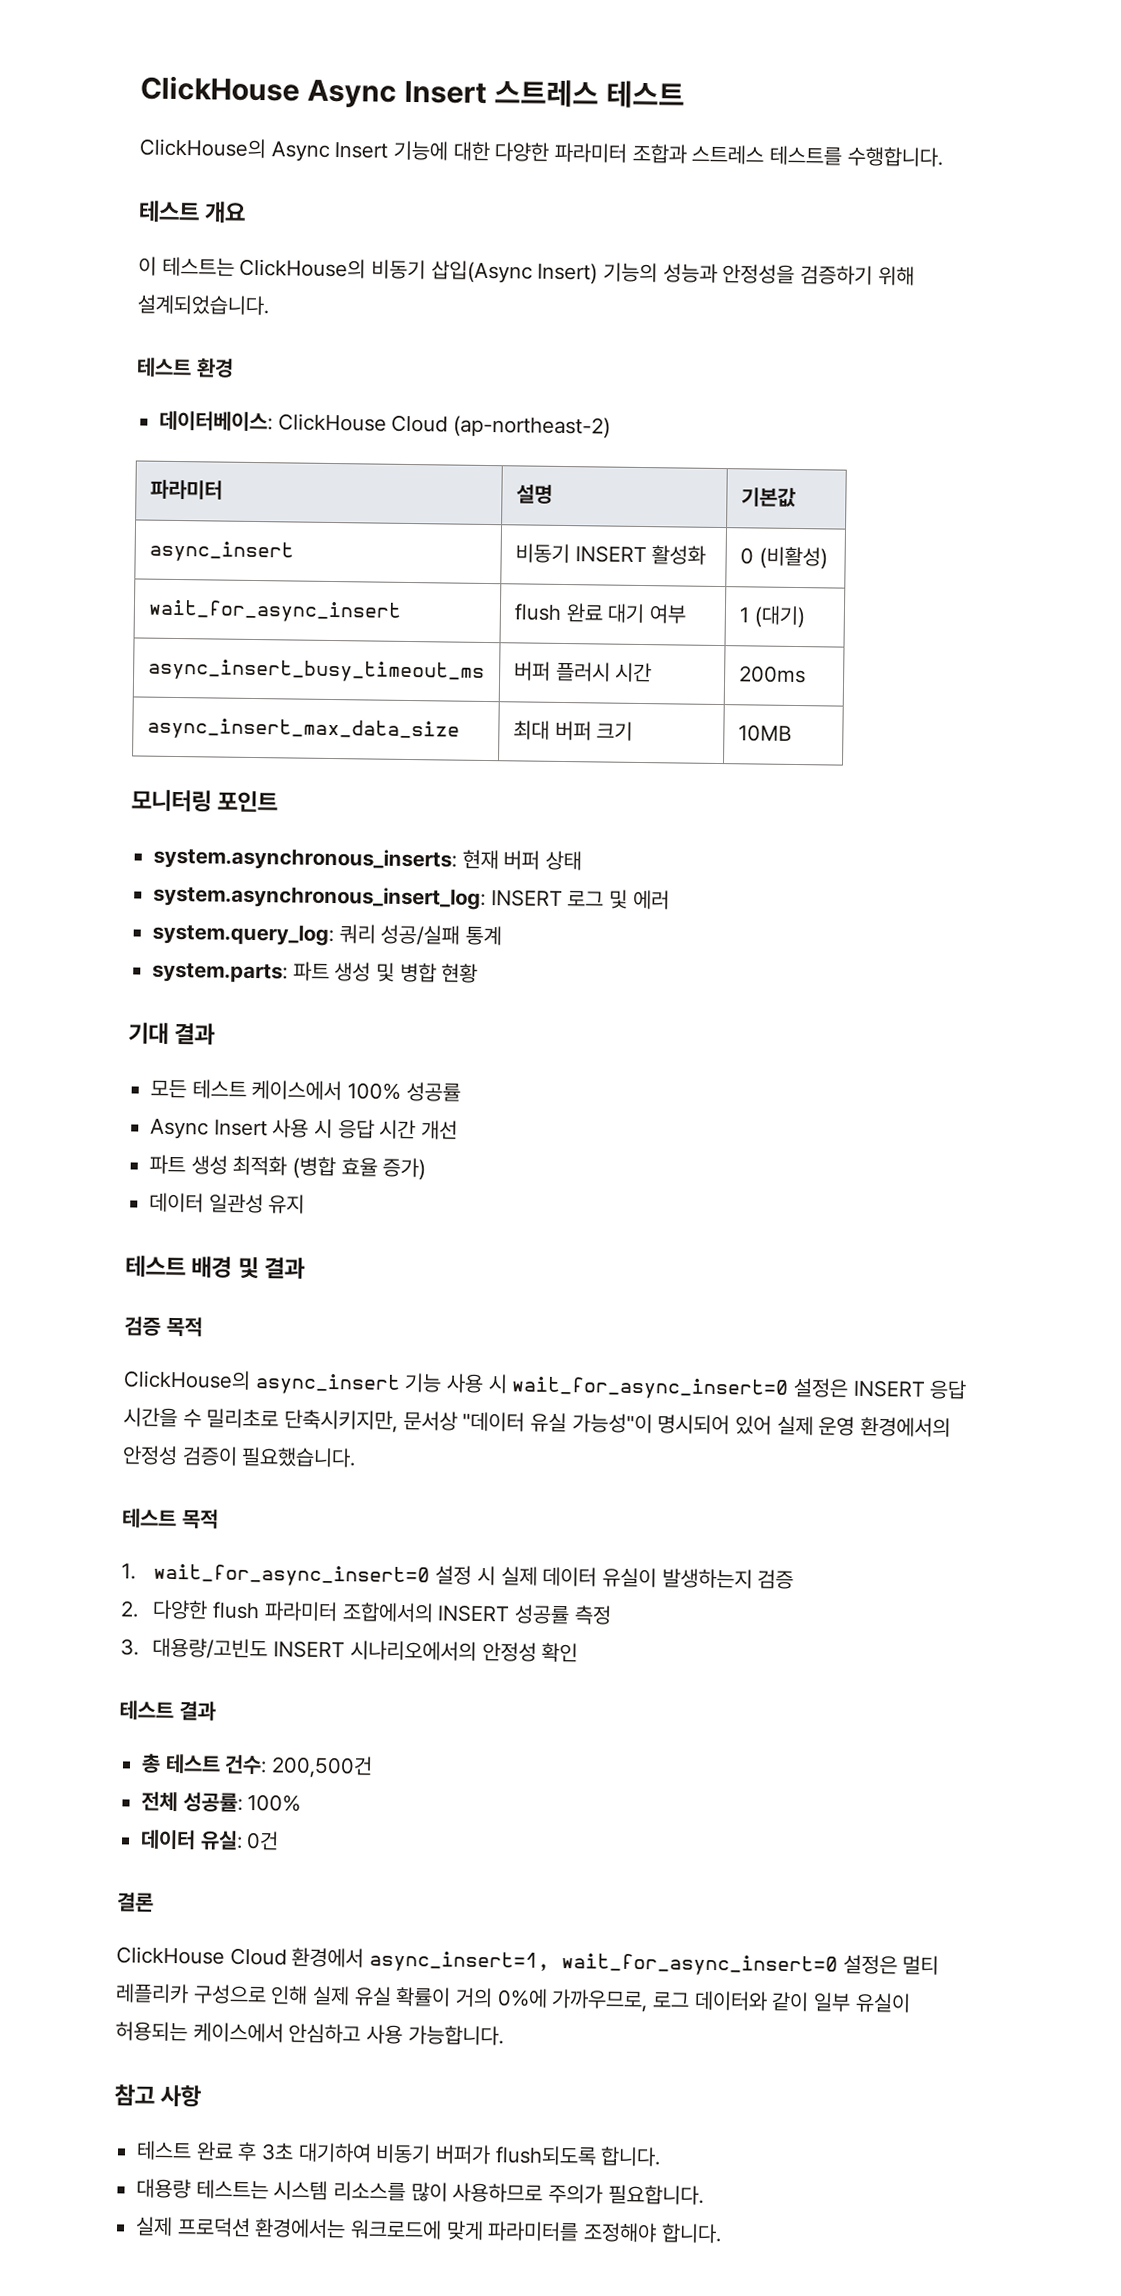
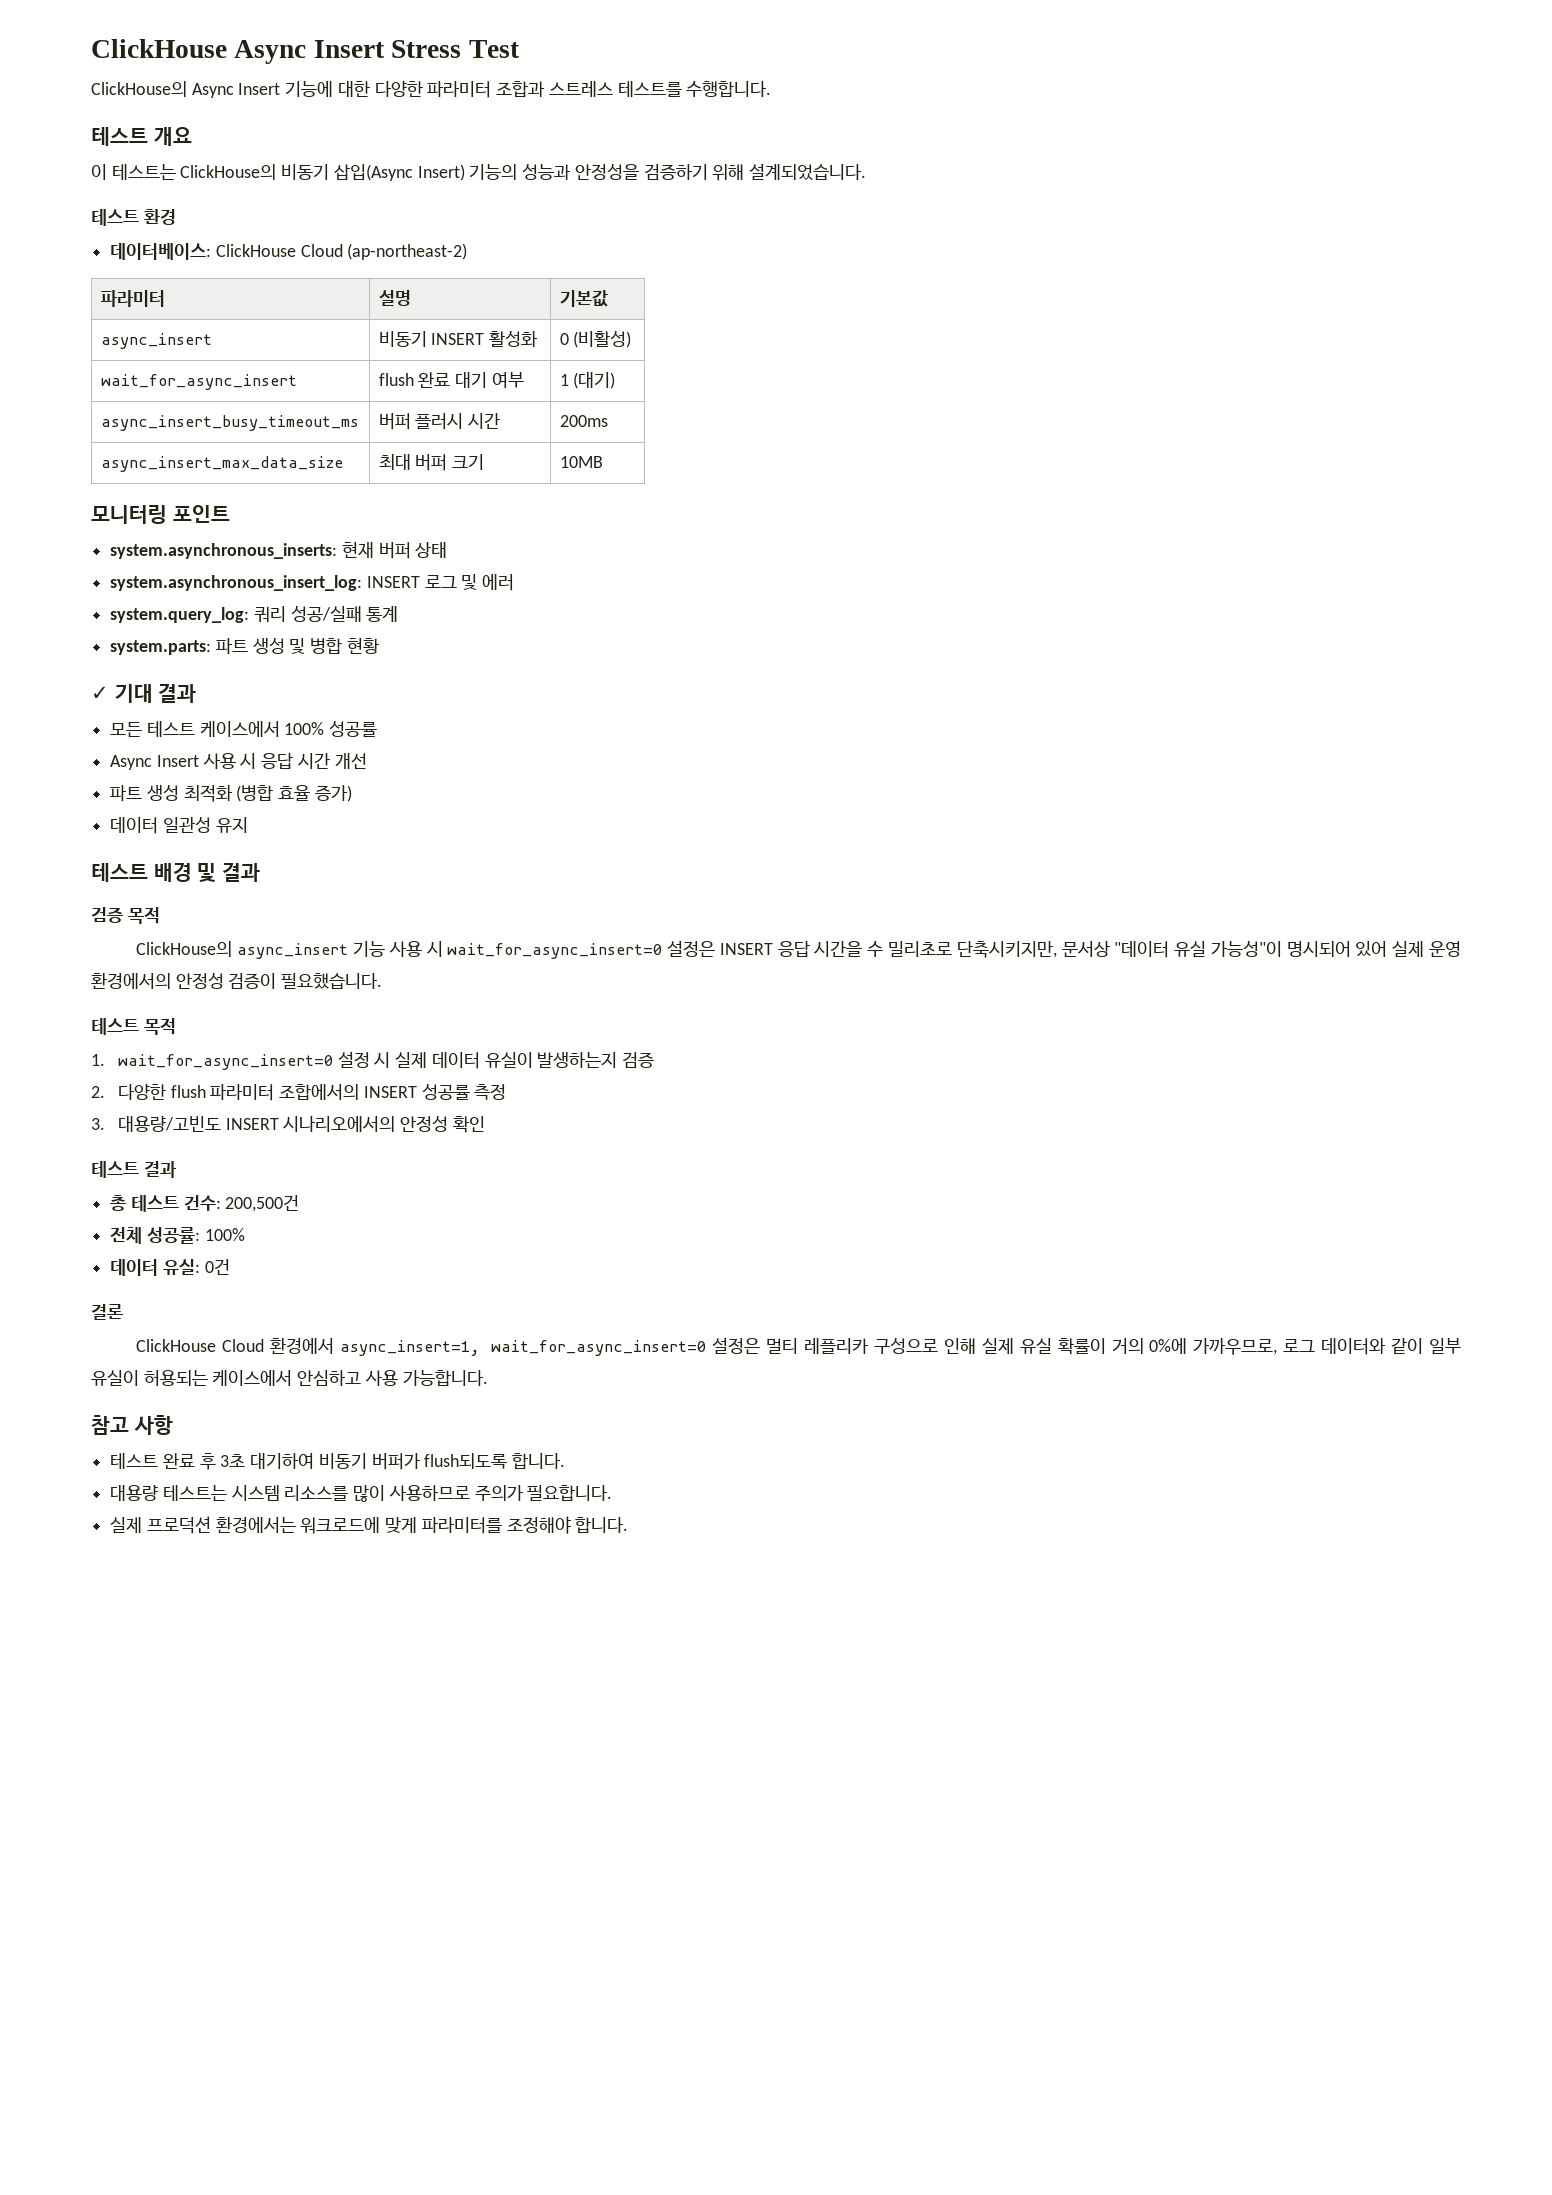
[493,79,685,109] 스트레스 테스트 -> [391,40,520,58] Stress Test
(479, 973) none -> [91,686,109,700] ✓

